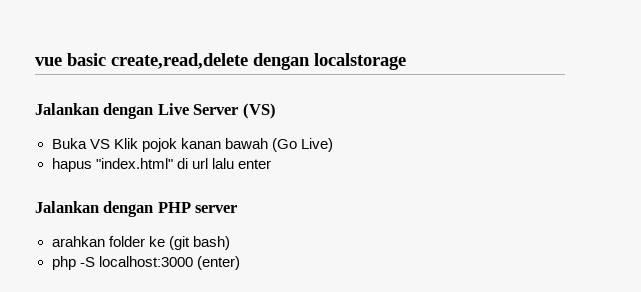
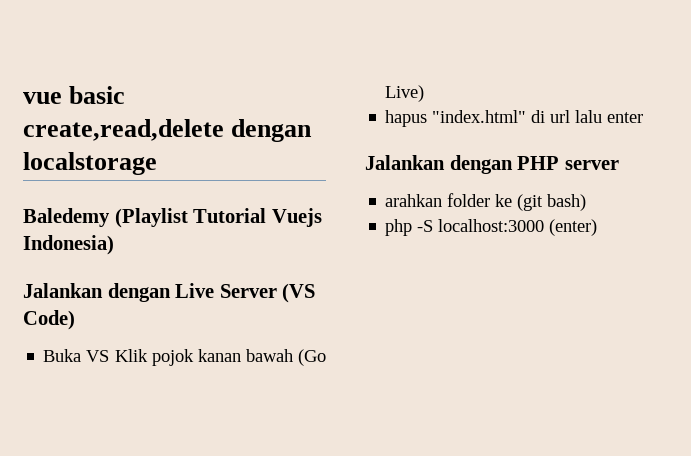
(406, 61) none -> [23,208,322,228] [23,235,114,255] // Baledemy (Playlist Tutorial Vuejs Indonesia)
[242,103,276,119] (VS) -> [282,283,316,303] [23,310,75,330] (VS Code)

